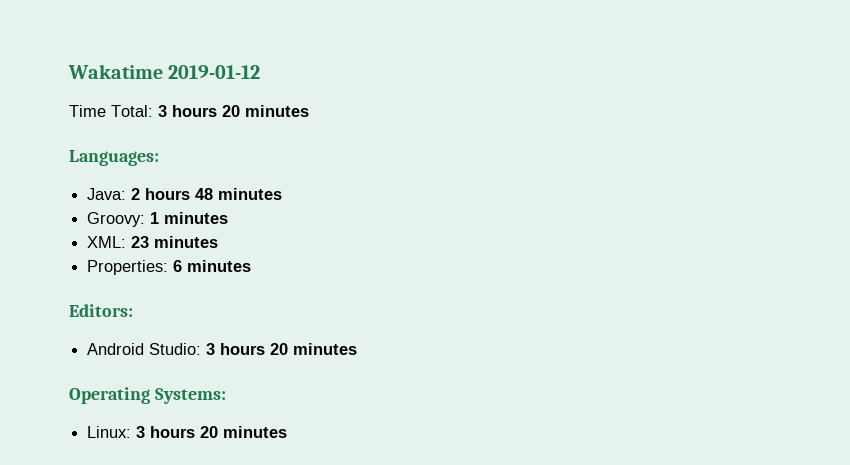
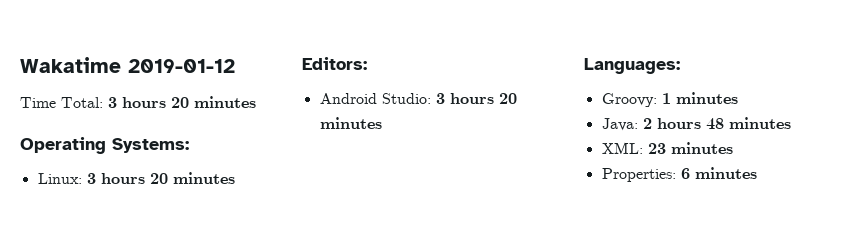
[69,150,159,166] [87,188,283,200] [87,212,229,227] [87,236,219,248] [87,260,252,275] [69,304,133,317] [87,343,358,355] // Languages: // Java: 2 hours 48 minutes // Groovy: 1 minutes // XML: 23 minutes // Properties: 6 minutes // Editors: // Android Studio: 3 hours 20 minutes -> (256, 102) none
(288, 432) none -> [302,57,367,70] [319,93,517,104] [319,117,382,129] [584,58,680,74] [601,92,738,107] [601,117,791,131] [601,142,733,154] [601,167,757,182] // Editors: // Android Studio: 3 hours 20 minutes // Languages: // Groovy: 1 minutes // Java: 2 hours 48 minutes // XML: 23 minutes // Properties: 6 minutes

